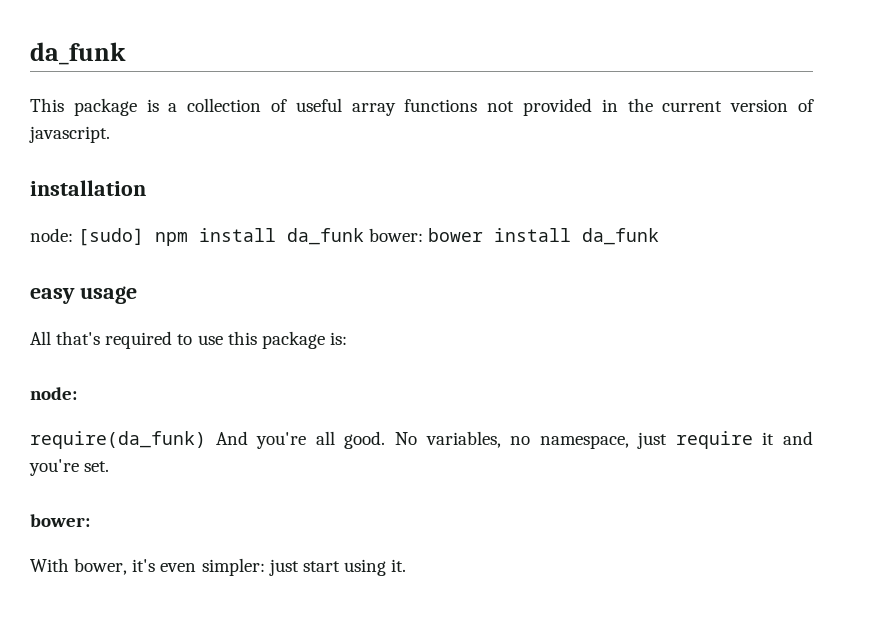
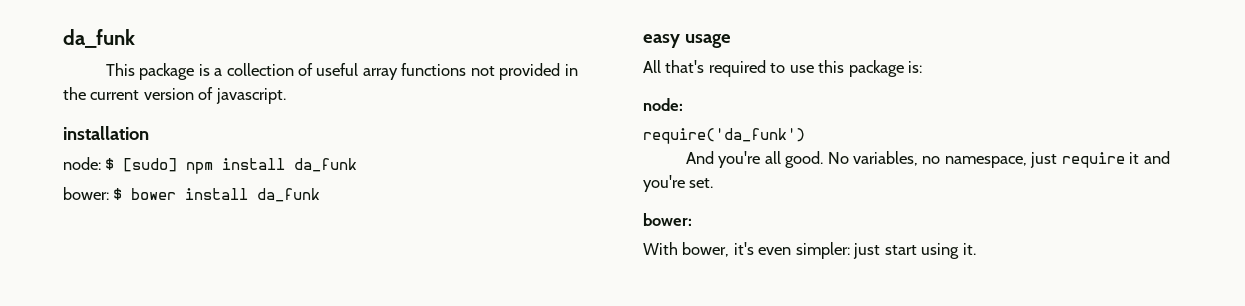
(73, 235) none -> [105,158,115,170] $
[369,228,424,242] bower: -> [63,187,123,200] // bower: $
[30,431,206,449] require(da_funk) -> [643,128,805,144] require('da_funk') //

